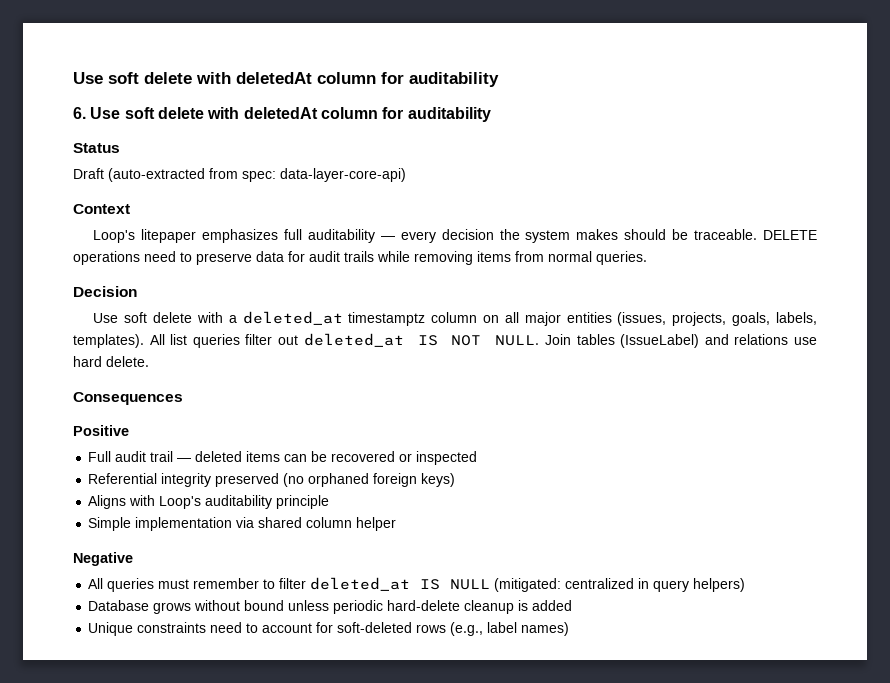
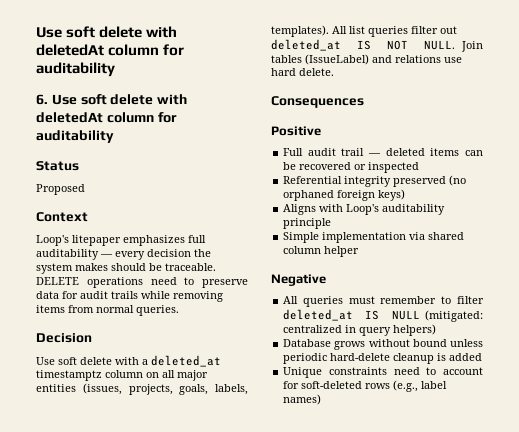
[73,168,406,182] Draft (auto-extracted from spec: data-layer-core-api) -> [36,184,85,195] Proposed

